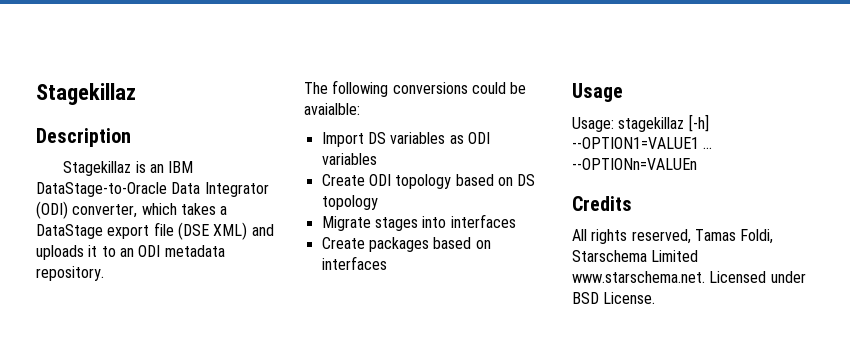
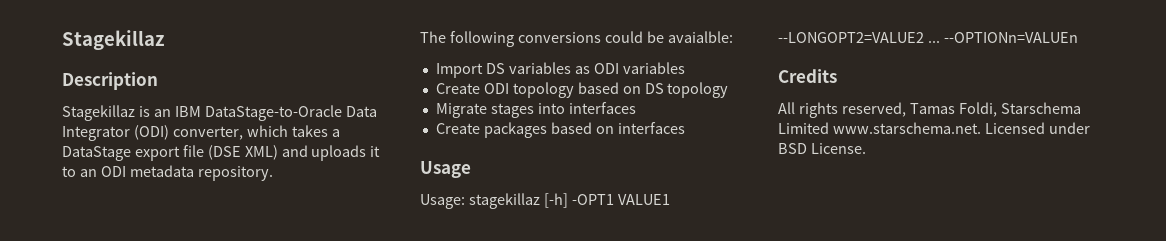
[572,137,699,149] --OPTION1=VALUE1 -> [571,194,670,205] [778,32,924,43] -OPT1 VALUE1 --LONGOPT2=VALUE2

